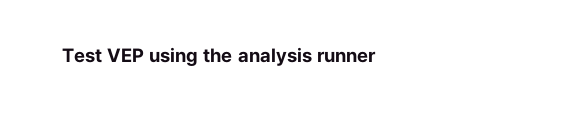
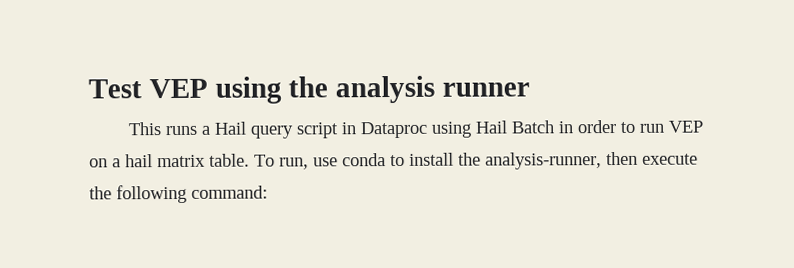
(376, 57) none -> [127,120,703,139] [89,151,698,170] [89,184,268,204] // This runs a Hail query script in Dataproc using Hail Batch in order to run VEP on a hail matrix table. To run, use conda to install the analysis-runner, then execute the following command:

